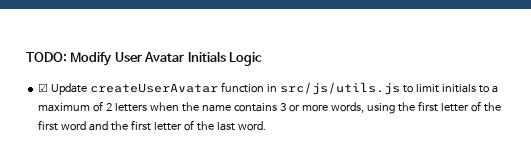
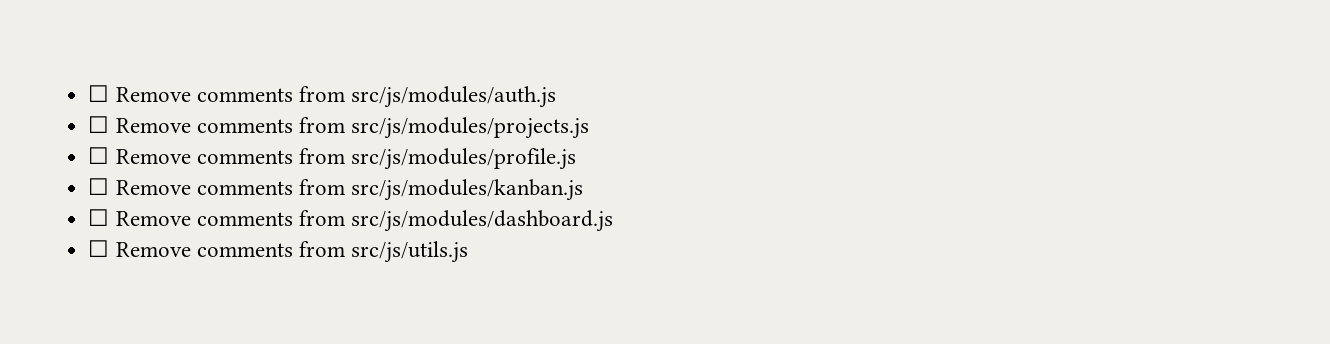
[26,51,262,66] [38,82,498,95] [38,101,501,114] [38,120,266,131] TODO: Modify User Avatar Initials Logic // ☑ Update createUserAvatar function in src/js/utils.js to limit initials to a maximum of 2 letters when the name contains 3 or more words, using the first letter of the first word and the first letter of the last word. -> [88,85,557,108] [88,116,590,139] [88,147,577,170] [88,178,584,201] [88,209,614,232] [88,240,469,263] ☐ Remove comments from src/js/modules/auth.js // ☐ Remove comments from src/js/modules/projects.js // ☐ Remove comments from src/js/modules/profile.js // ☐ Remove comments from src/js/modules/kanban.js // ☐ Remove comments from src/js/modules/dashboard.js // ☐ Remove comments from src/js/utils.js

